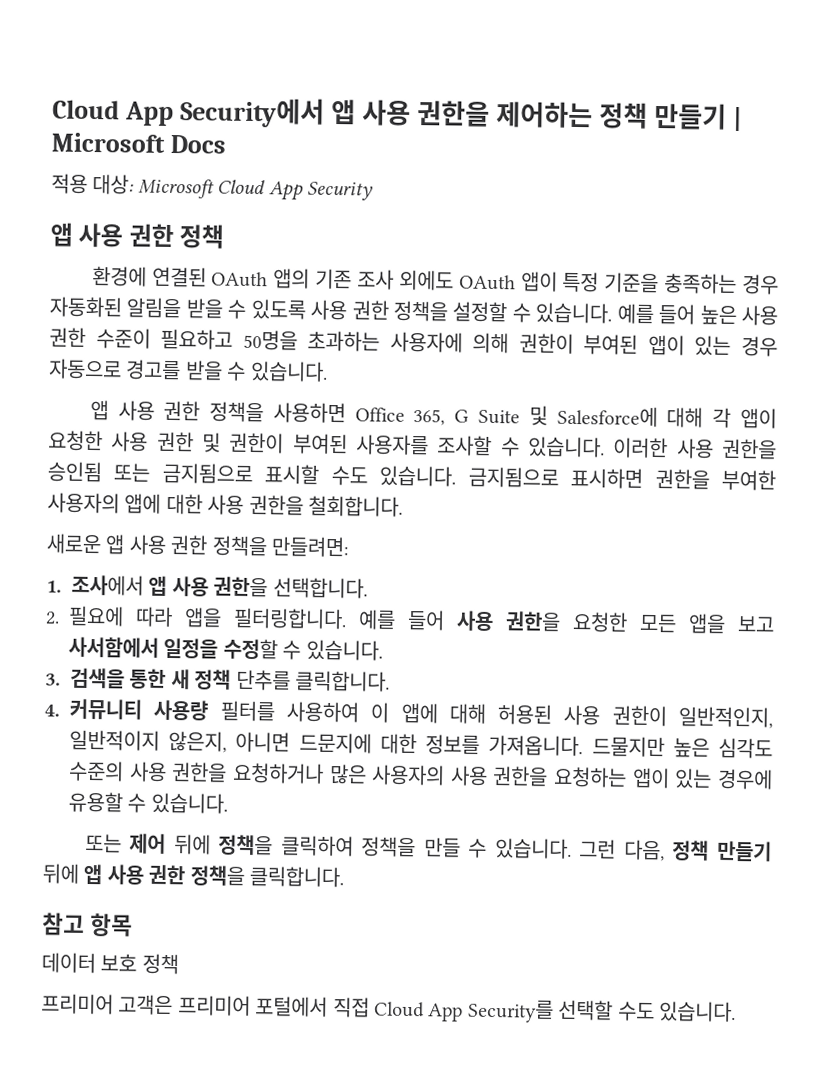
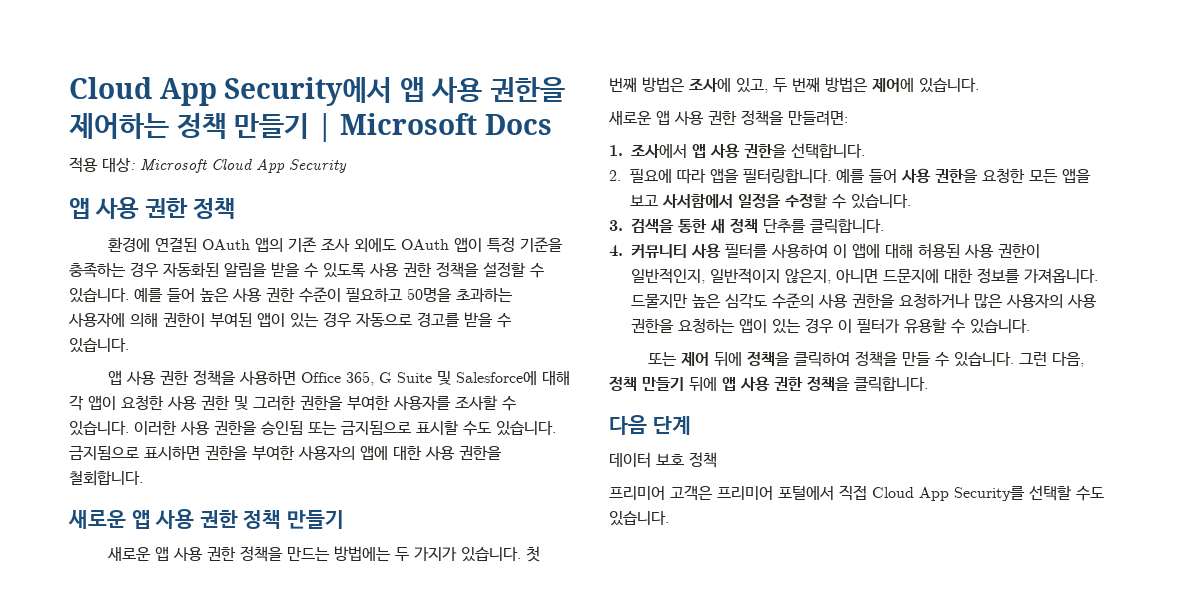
[229,432,348,455] 권한이 부여된 -> [253,395,390,411] 그러한 권한을 부여한
(403, 506) none -> [68,509,344,529] [106,546,540,562] [609,77,979,93] // 새로운 앱 사용 권한 정책 만들기 // 새로운 앱 사용 권한 정책을 만드는 방법에는 두 가지가 있습니다. 첫 번째 방법은 조사에 있고, 두 번째 방법은 제어에 있습니다.
[153,699,209,721] 사용량 -> [691,243,721,258] 사용
[716,768,773,790] 경우에 -> [805,318,900,334] 경우 이 필터가
[42,912,134,937] 참고 항목 -> [609,415,691,435] 다음 단계

